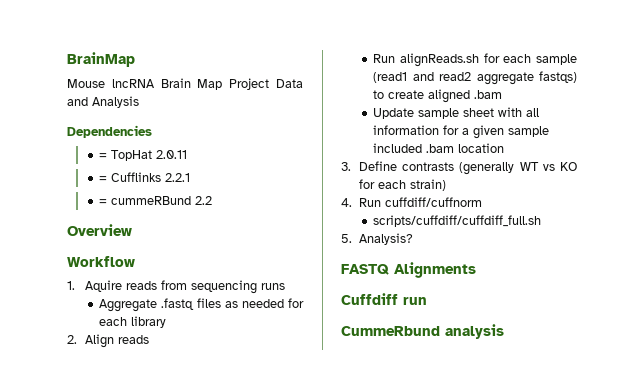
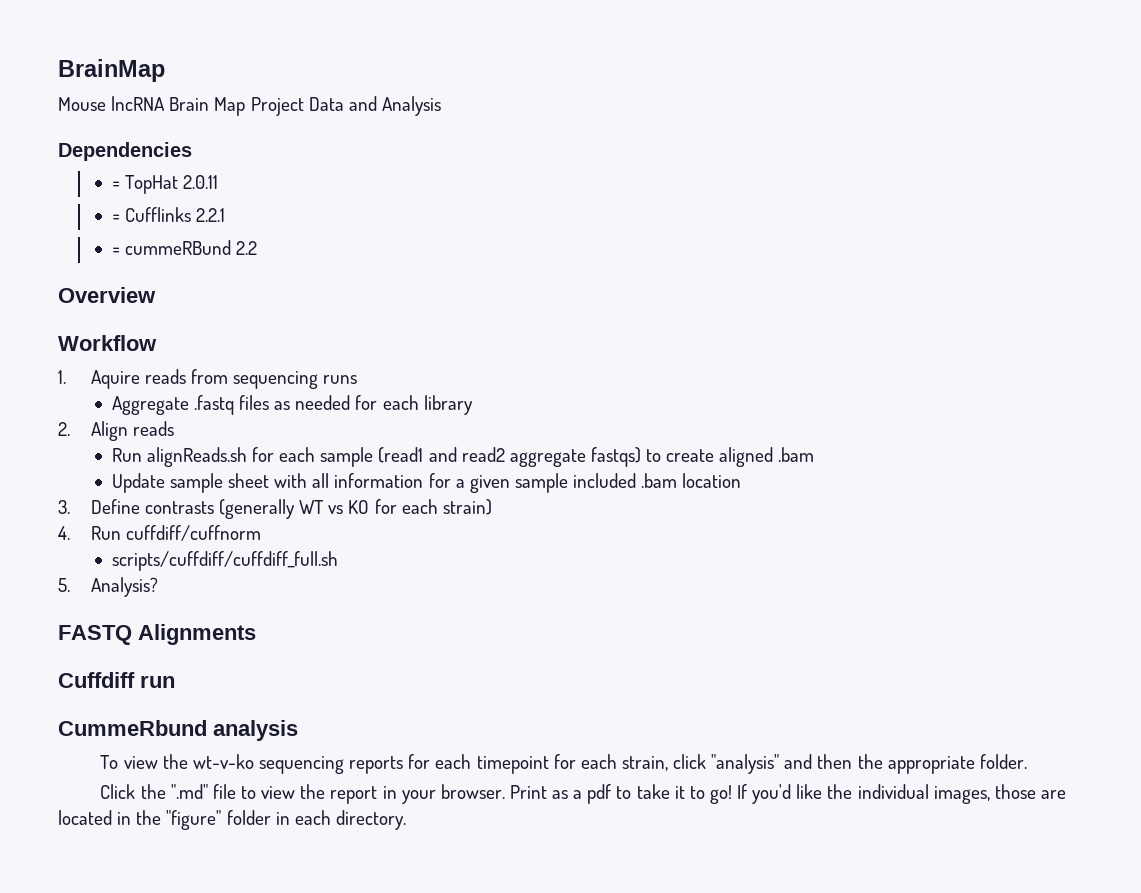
(504, 331) none -> [100,754,1027,774] [100,784,1066,804] [58,810,406,830] // To view the wt-v-ko sequencing reports for each timepoint for each strain, click "analysis" and then the appropriate folder. // Click the ".md" file to view the report in your browser. Print as a pdf to take it to go! If you'd like the individual images, those are located in the "figure" folder in each directory.

